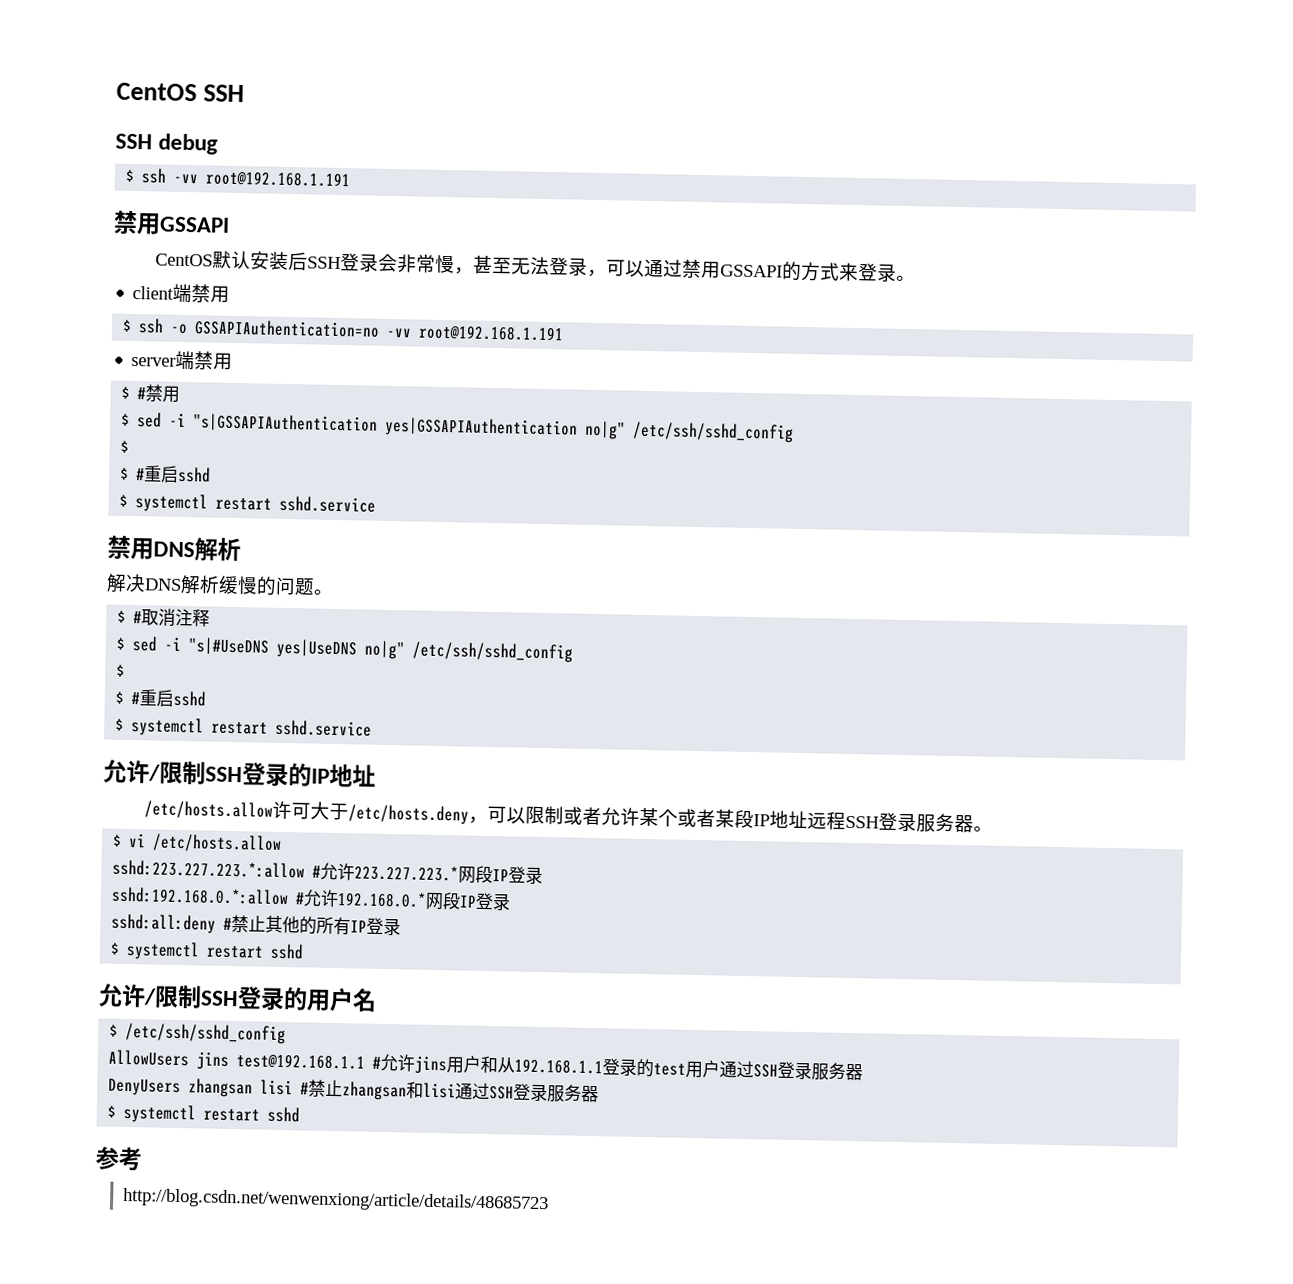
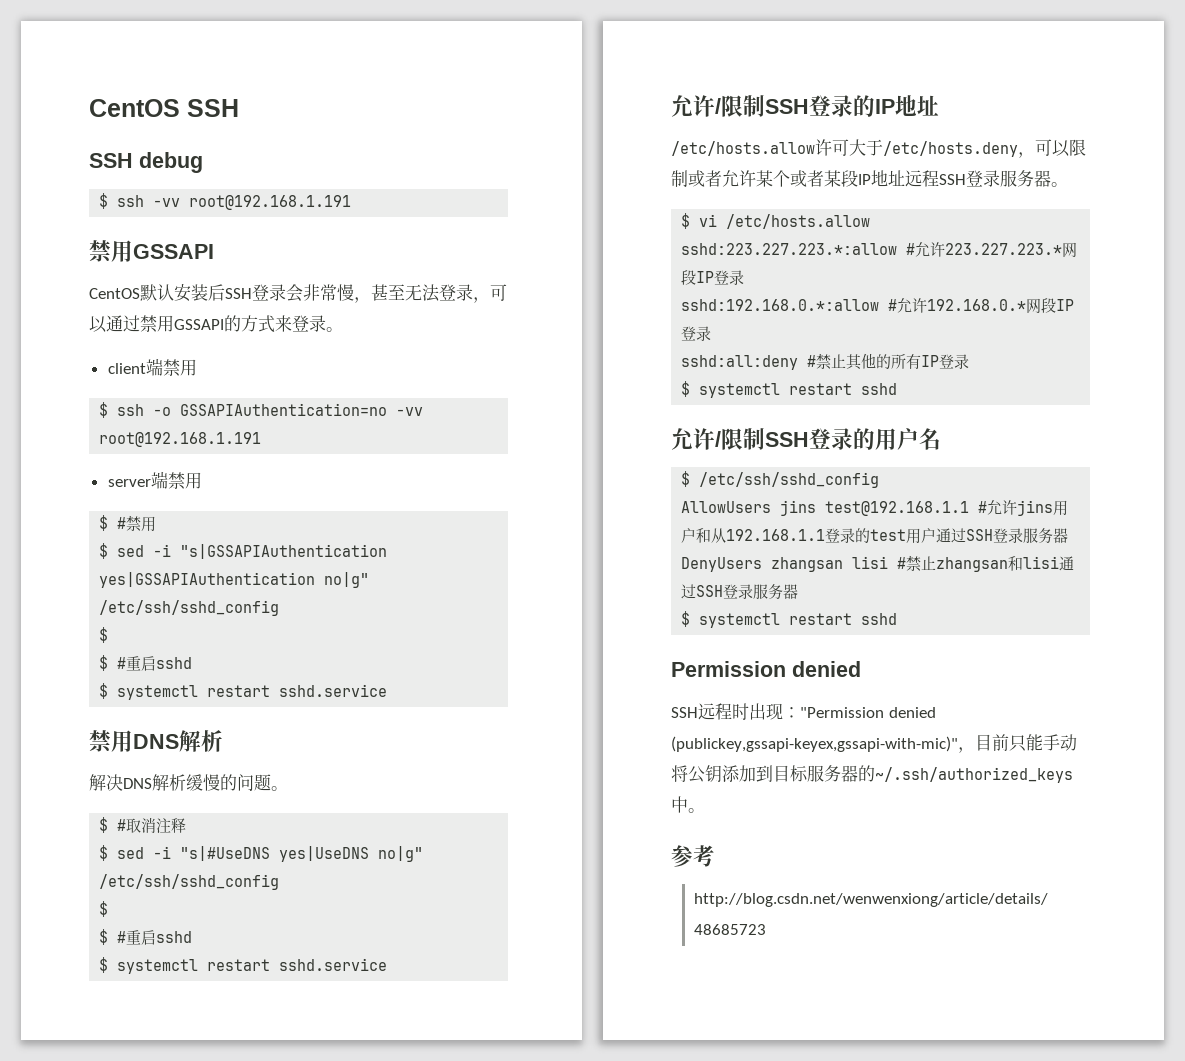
(301, 1114) none -> [671,661,861,677] [671,703,936,720] [671,734,1077,753] [671,765,1073,783] [671,796,705,813] // Permission denied // SSH远程时出现："Permission denied (publickey,gssapi-keyex,gssapi-with-mic)"，目前只能手动将公钥添加到目标服务器的~/.ssh/authorized_keys中。

